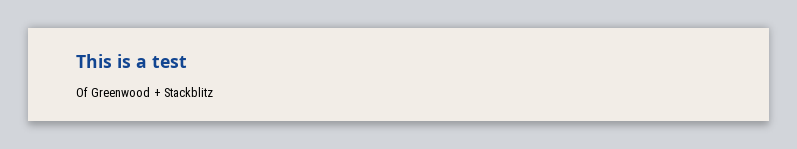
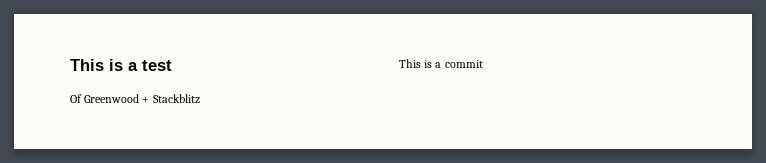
(214, 92) none -> [399,59,483,68] // This is a commit

